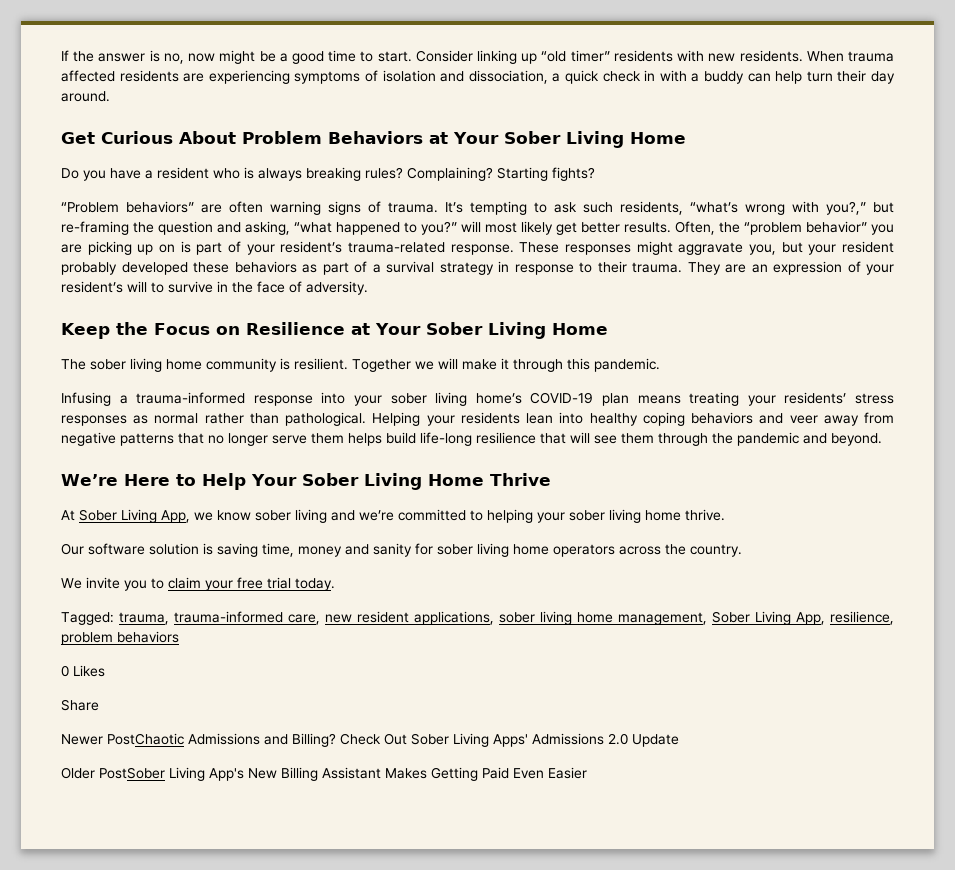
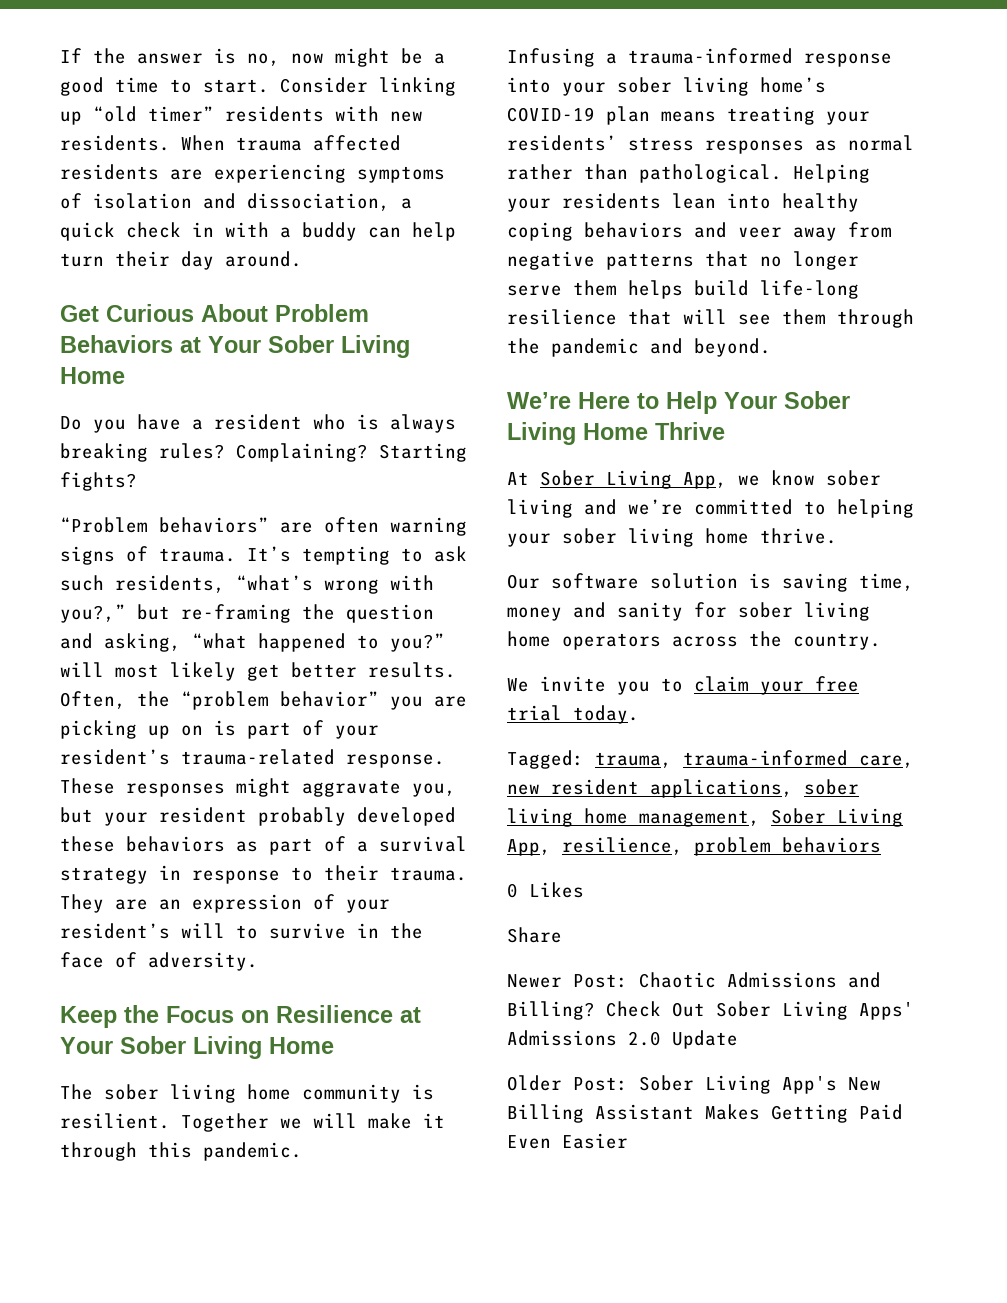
[107,733,184,745] PostChaotic -> [573,972,716,988] Post: Chaotic
[99,767,165,779] PostSober -> [573,1075,694,1091] Post: Sober

